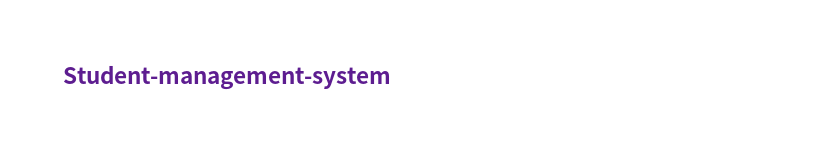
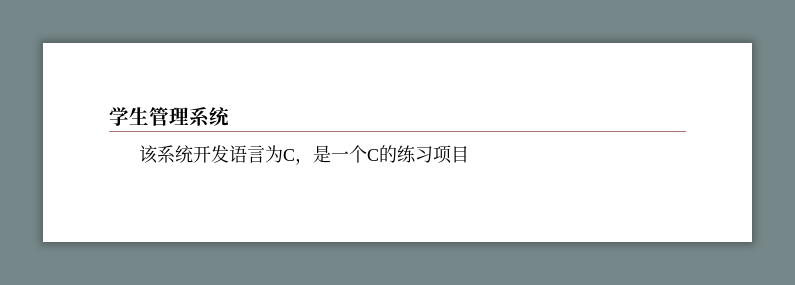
[63,65,391,90] Student-management-system -> [109,106,230,127] [139,145,470,165] 学生管理系统 // 该系统开发语言为C，是一个C的练习项目

